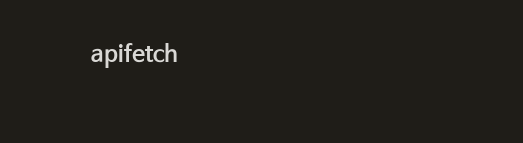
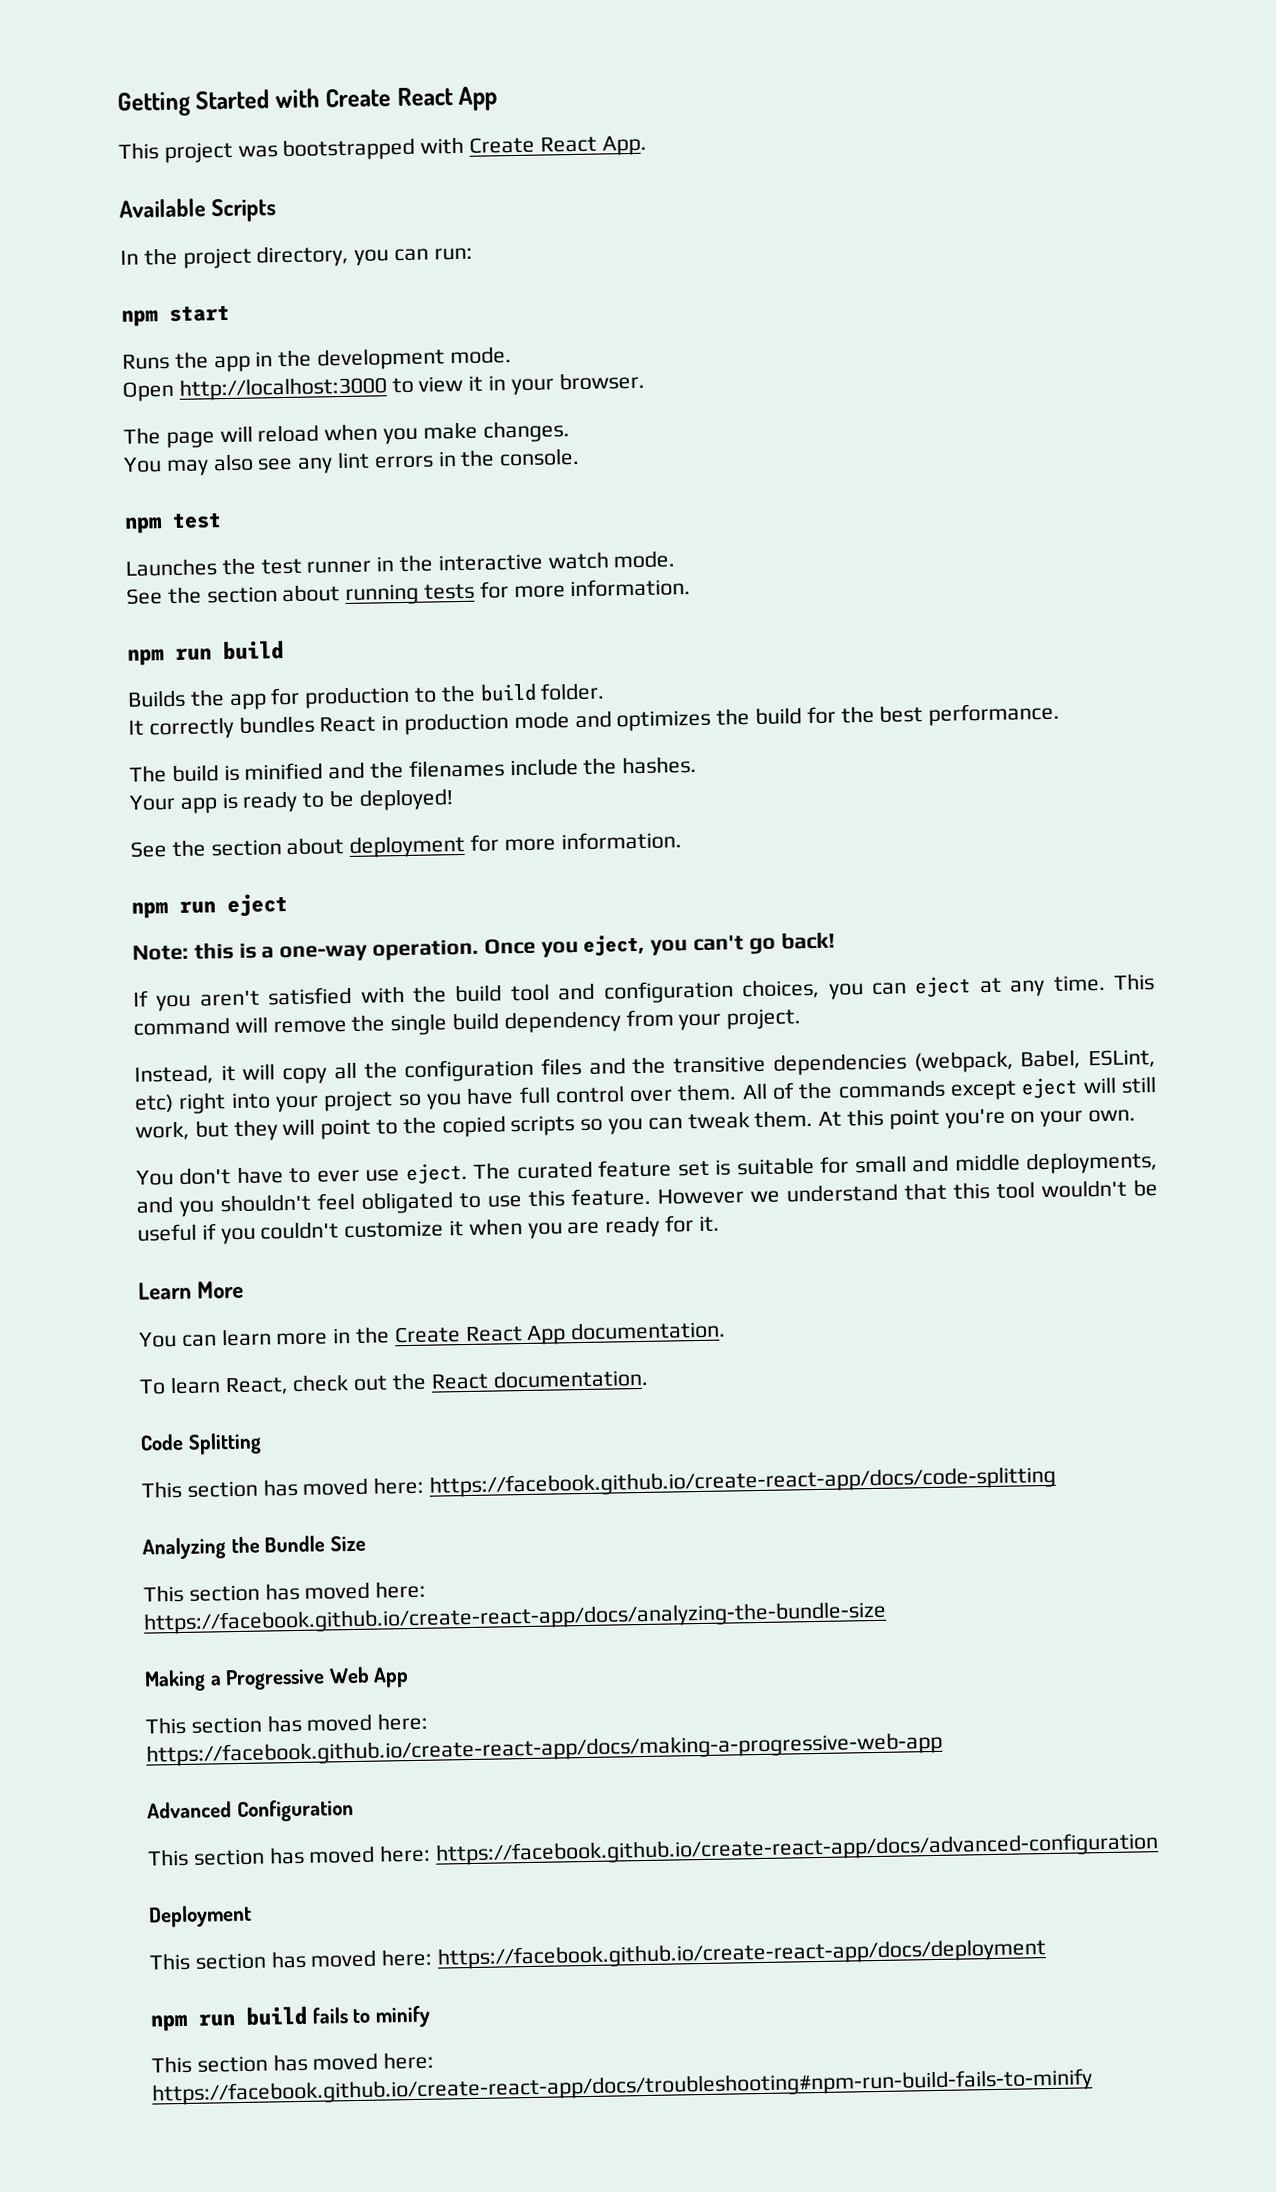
[91,43,178,68] apifetch -> [117,86,498,117] [118,135,647,164] [119,198,277,223] [120,244,473,269] [121,304,230,327] [122,346,512,373] [122,371,645,402] [123,420,570,449] [123,447,581,477] [124,512,222,534] [125,550,676,577] [126,578,692,605] [127,640,284,666] [127,682,606,711] [128,702,1061,740] [129,755,698,783] [129,788,454,814] [130,831,682,858] [131,893,288,919] [132,931,835,963] [133,973,1155,1012] [133,1008,802,1036] [134,1049,1156,1085] [134,1076,1157,1114] [135,1108,1137,1141] [136,1151,1158,1186] [136,1179,1158,1217] [137,1215,720,1245] [138,1280,245,1300] [139,1320,727,1348] [139,1368,649,1396] [140,1432,262,1455] [141,1465,1057,1499] [142,1535,366,1560] [143,1580,427,1603] [143,1600,887,1635] [144,1666,410,1692] [145,1712,429,1735] [146,1731,943,1767] [147,1799,354,1823] [147,1832,1160,1867] [148,1904,252,1928] [149,1938,1047,1971] [150,2005,431,2032] [151,2051,435,2074] [152,2068,1093,2106] Getting Started with Create React App // This project was bootstrapped with Create React App. // Available Scripts // In the project directory, you can run: // npm start // Runs the app in the development mode. // Open http://localhost:3000 to view it in your browser. // The page will reload when you make changes. // You may also see any lint errors in the console. // npm test // Launches the test runner in the interactive watch mode. // See the section about running tests for more information. // npm run build // Builds the app for production to the build folder. // It correctly bundles React in production mode and optimizes the build for the best performance. // The build is minified and the filenames include the hashes. // Your app is ready to be deployed! // See the section about deployment for more information. // npm run eject // Note: this is a one-way operation. Once you eject, you can't go back! // If you aren't satisfied with the build tool and configuration choices, you can eject at any time. This command will remove the single build dependency from your project. // Instead, it will copy all the configuration files and the transitive dependencies (webpack, Babel, ESLint, etc) right into your project so you have full control over them. All of the commands except eject will still work, but they will point to the copied scripts so you can tweak them. At this point you're on your own. // You don't have to ever use eject. The curated feature set is suitable for small and middle deployments, and you shouldn't feel obligated to use this feature. However we understand that this tool wouldn't be useful if you couldn't customize it when you are ready for it. // Learn More // You can learn more in the Create React App documentation. // To learn React, check out the React documentation. // Code Splitting // This section has moved here: https://facebook.github.io/create-react-app/docs/code-splitting // Analyzing the Bundle Size // This section has moved here: https://facebook.github.io/create-react-app/docs/analyzing-the-bundle-size // Making a Progressive Web App // This section has moved here: https://facebook.github.io/create-react-app/docs/making-a-progressive-web-app // Advanced Configuration // This section has moved here: https://facebook.github.io/create-react-app/docs/advanced-configuration // Deployment // This section has moved here: https://facebook.github.io/create-react-app/docs/deployment // npm run build fails to minify // This section has moved here: https://facebook.github.io/create-react-app/docs/troubleshooting#npm-run-build-fails-to-minify

